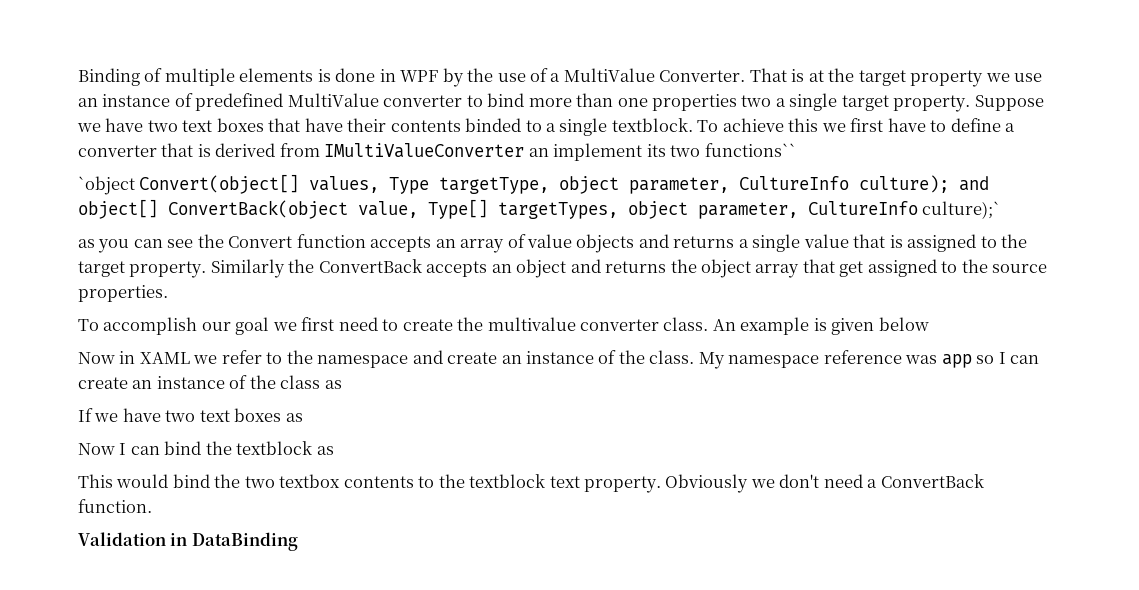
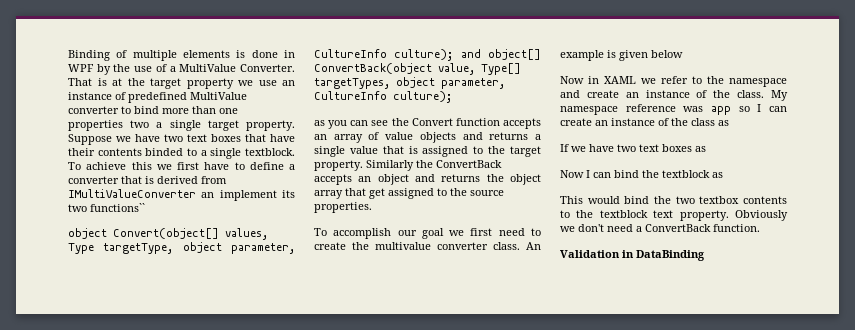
[78,176,135,195] `object -> [68,228,107,239] object
[922,201,1001,219] culture);` -> [393,91,452,103] culture);

